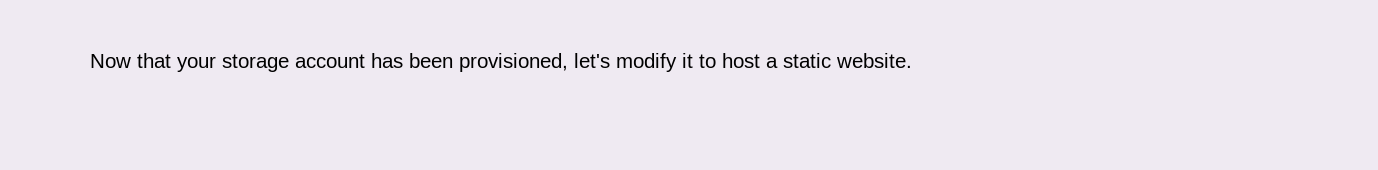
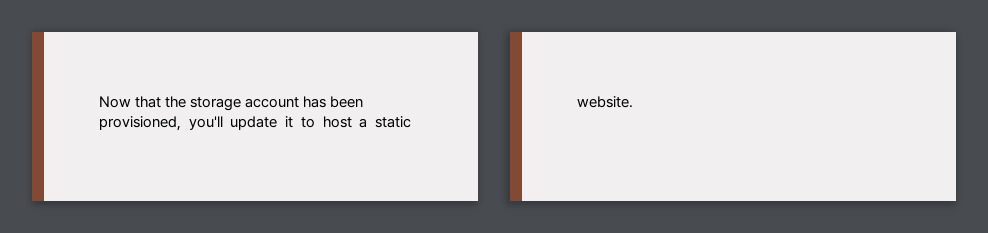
[177,56,216,72] your -> [165,96,187,108] the
[574,53,677,72] let's modify -> [188,116,278,130] you'll update

